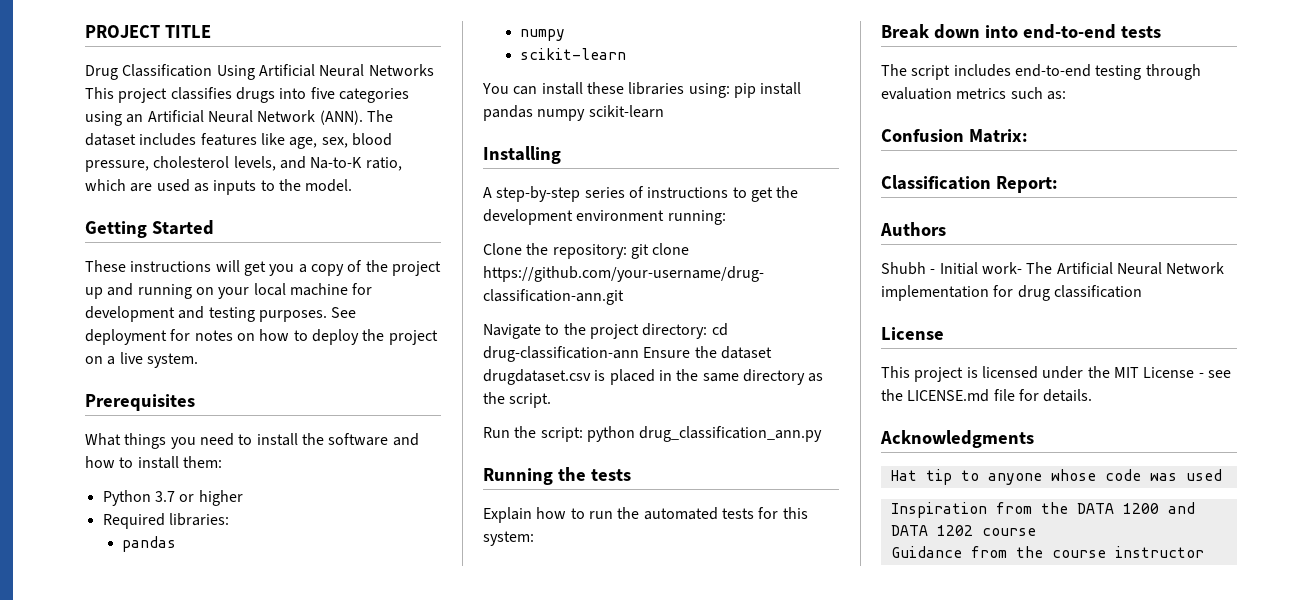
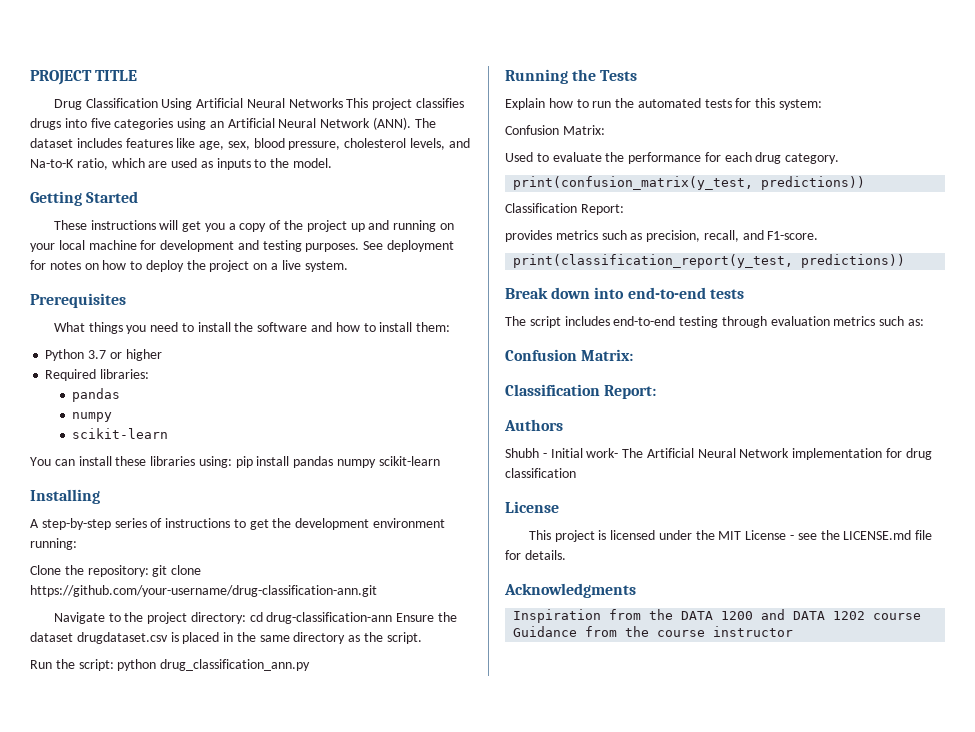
[590,469,631,481] tests -> [600,70,638,81] Tests
(534, 538) none -> [505,125,605,135] [505,152,840,164] [513,176,866,190] [505,203,624,215] [505,230,819,242] [513,254,906,268] // Confusion Matrix: // Used to evaluate the performance for each drug category. // print(confusion_matrix(y_test, predictions)) // Classification Report: // provides metrics such as precision, recall, and F1-score. // print(classification_report(y_test, predictions))
[890,469,1222,485] // Hat tip to anyone whose code was used -> (636, 590) none

